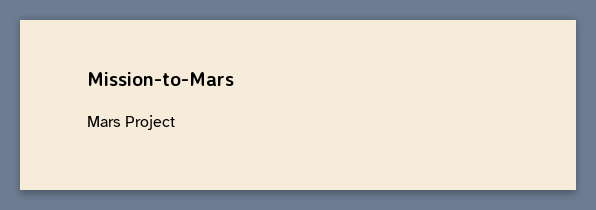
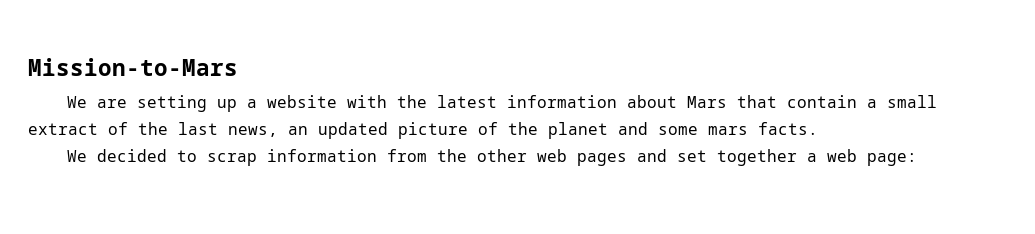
[87,115,176,130] Mars Project -> [67,95,938,112] [28,122,818,139] [67,149,918,166] We are setting up a website with the latest information about Mars that contain a small extract of the last news, an updated picture of the planet and some mars facts. // We decided to scrap information from the other web pages and set together a web page:

